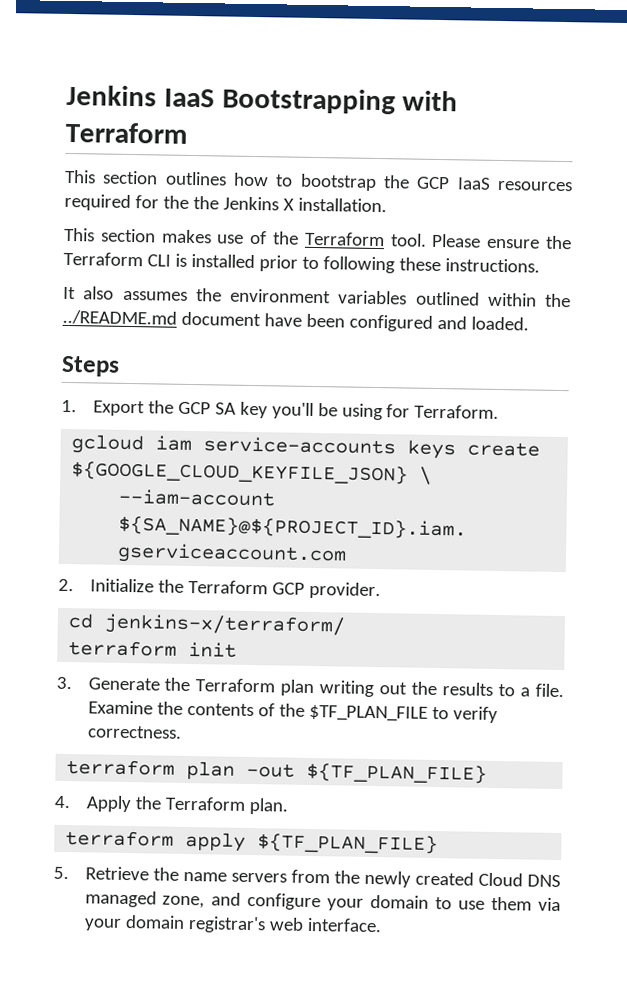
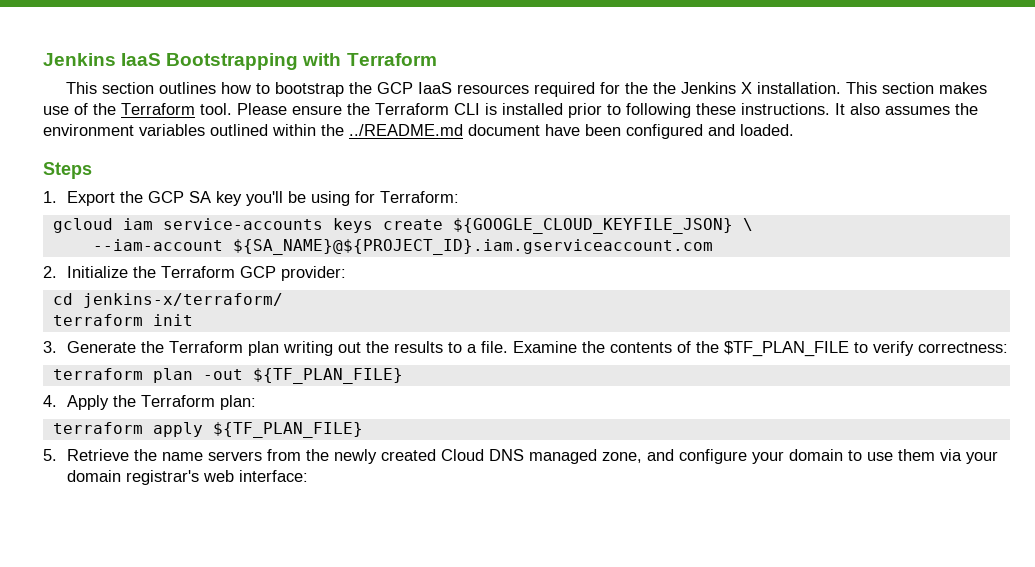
(387, 205) // -> (841, 88) none
(540, 265) // -> (830, 109) none
[414,404,500,420] Terraform. -> [379,191,459,203] Terraform:
[308,581,381,600] provider. -> [280,266,346,281] provider:
[86,725,182,739] correctness. -> [917,342,1008,353] correctness:
[248,797,289,815] plan. -> [219,395,256,410] plan:
[306,917,382,933] interface. -> [238,470,308,482] interface:

